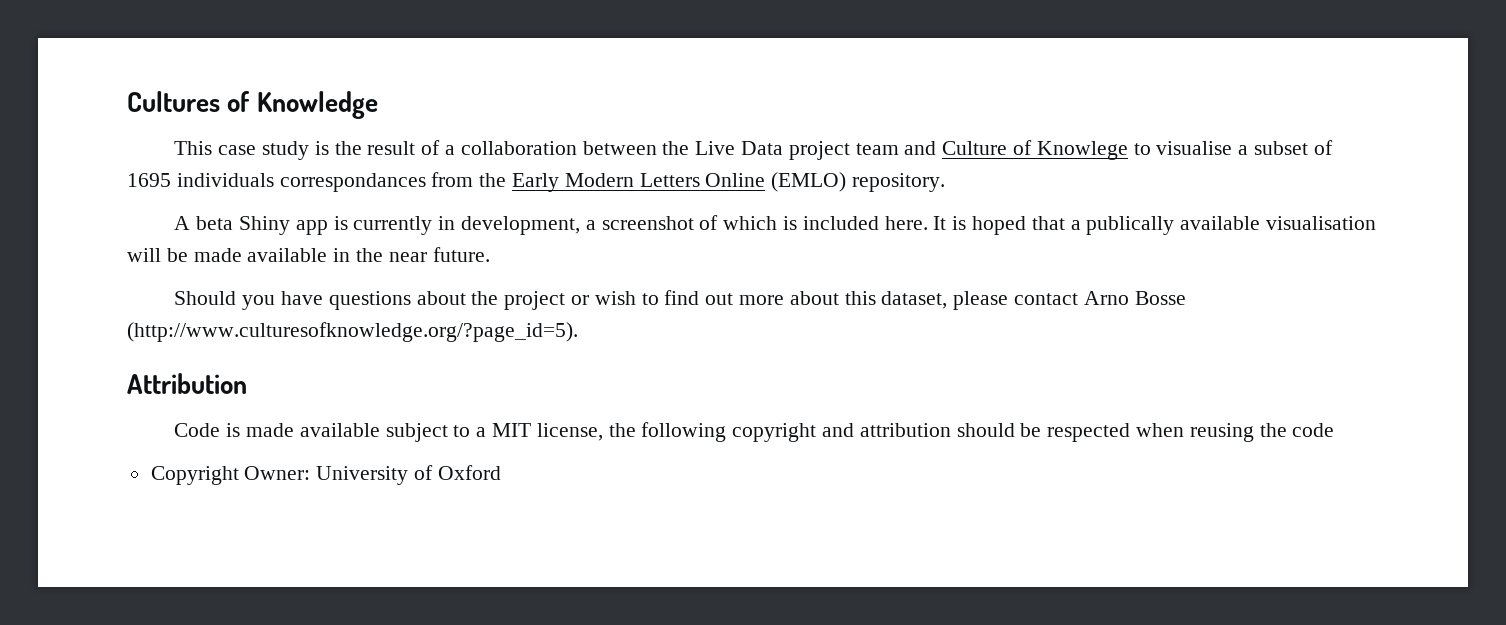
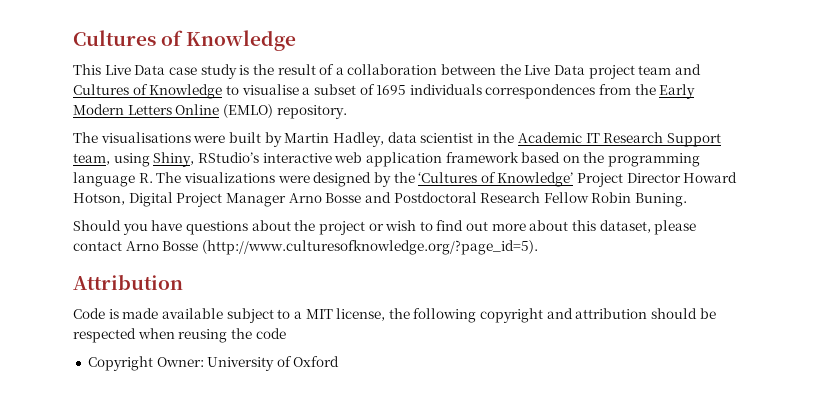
(213, 148) none -> [104,65,166,75] Live Data
[942,140,1128,160] Culture of Knowlege -> [73,84,223,99] Cultures of Knowledge
[279,173,426,192] correspondances -> [485,84,596,99] correspondences
[174,215,1376,235] [127,247,490,262] A beta Shiny app is currently in development, a screenshot of which is included here. It is hoped that a publically available visualisation will be made available in the near future. -> [73,132,722,147] [73,152,701,167] [73,172,738,187] [73,192,688,207] The visualisations were built by Martin Hadley, data scientist in the Academic IT Research Support team, using Shiny, RStudio’s interactive web application framework based on the programming language R. The visualizations were designed by the ‘Cultures of Knowledge’ Project Director Howard Hotson, Digital Project Manager Arno Bosse and Postdoctoral Research Fellow Robin Buning.

